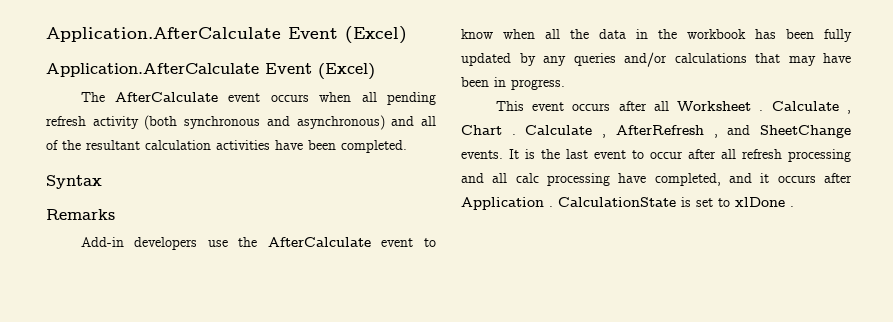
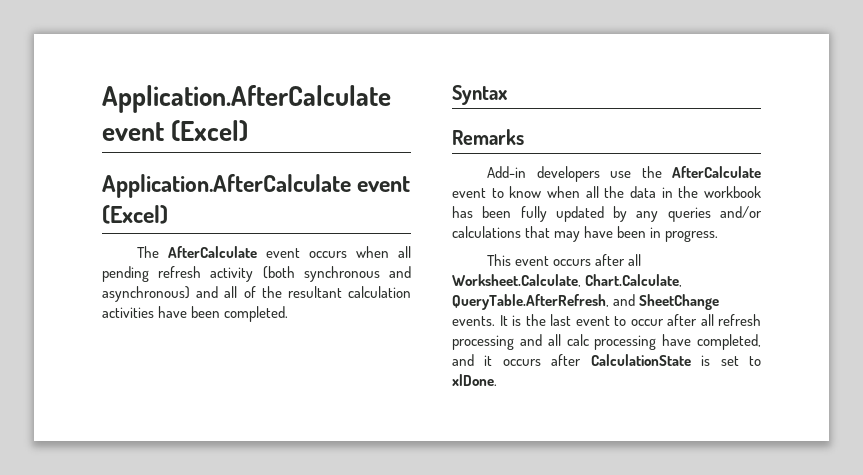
[46,27,338,42] Application.AfterCalculate Event -> [102,85,391,113] [102,122,164,141] Application.AfterCalculate event
[265,63,312,74] Event -> [357,176,411,192] event
[677,101,851,114] [461,125,718,138] Worksheet . Calculate , Chart . Calculate , AfterRefresh , -> [452,274,683,287] [452,294,609,310] Worksheet.Calculate, Chart.Calculate, QueryTable.AfterRefresh,
[461,197,553,210] Application . -> (582, 360) none
[735,197,794,207] xlDone . -> [452,374,497,386] xlDone.

